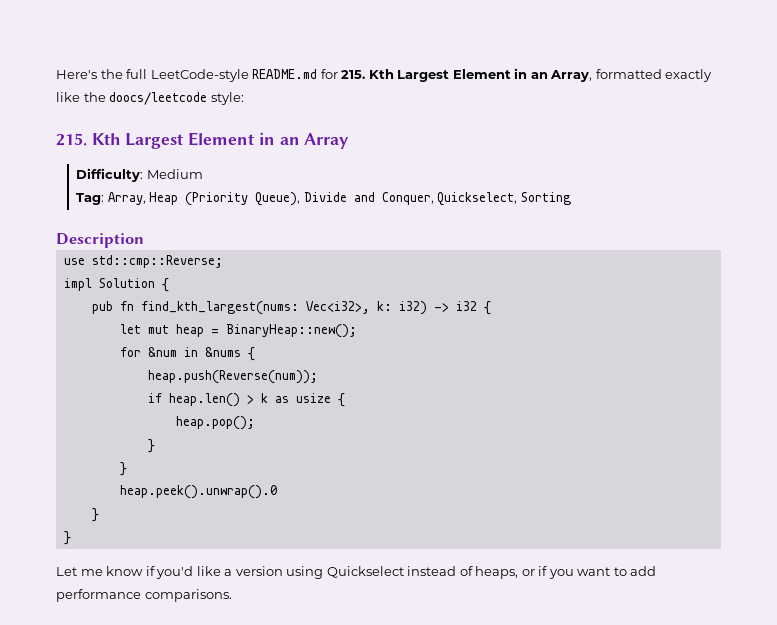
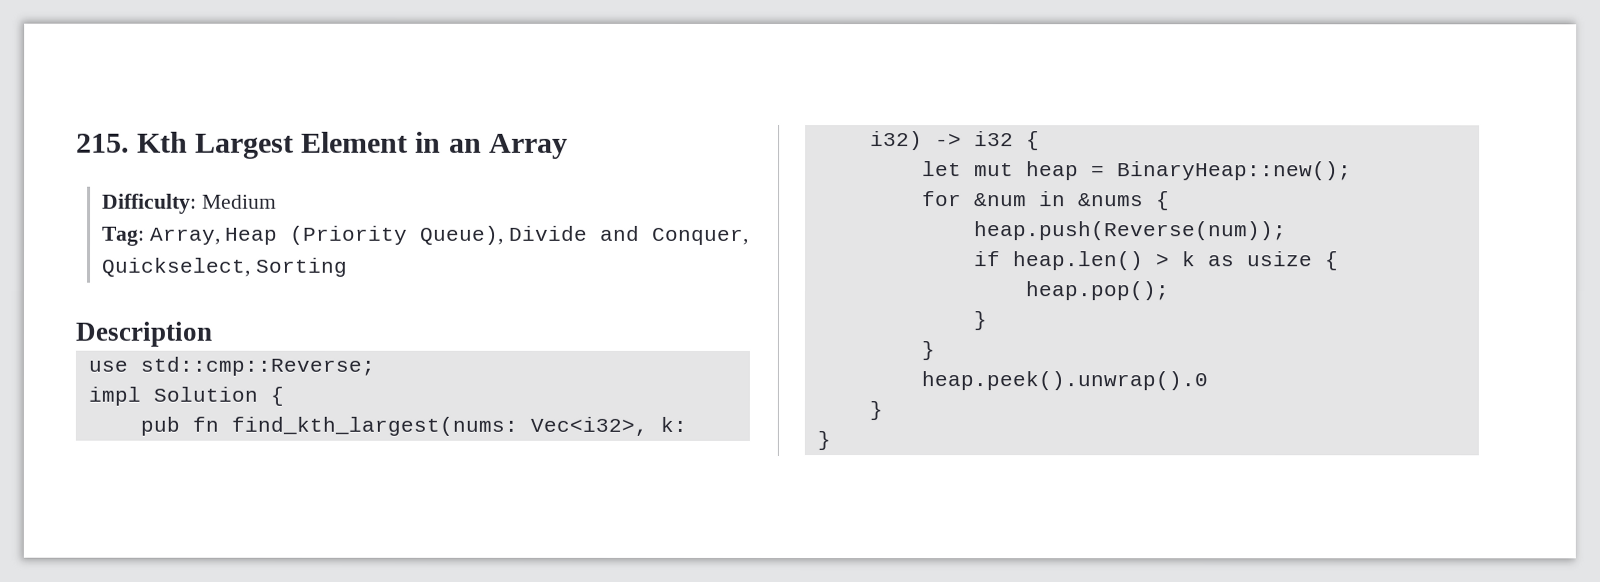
[56,68,713,82] [56,92,244,105] Here's the full LeetCode-style README.md for 215. Kth Largest Element in an Array, formatted exactly like the doocs/leetcode style: // -> (76, 143) none
[56,566,657,579] [56,589,232,602] // Let me know if you'd like a version using Quickselect instead of heaps, or if you want to add performance comparisons. -> (831, 441) none

